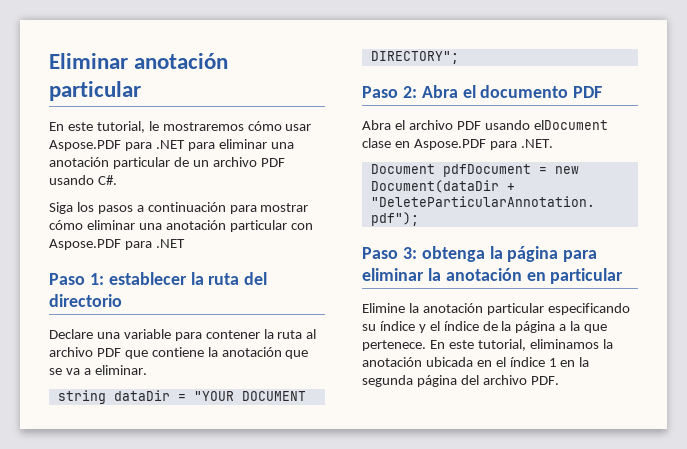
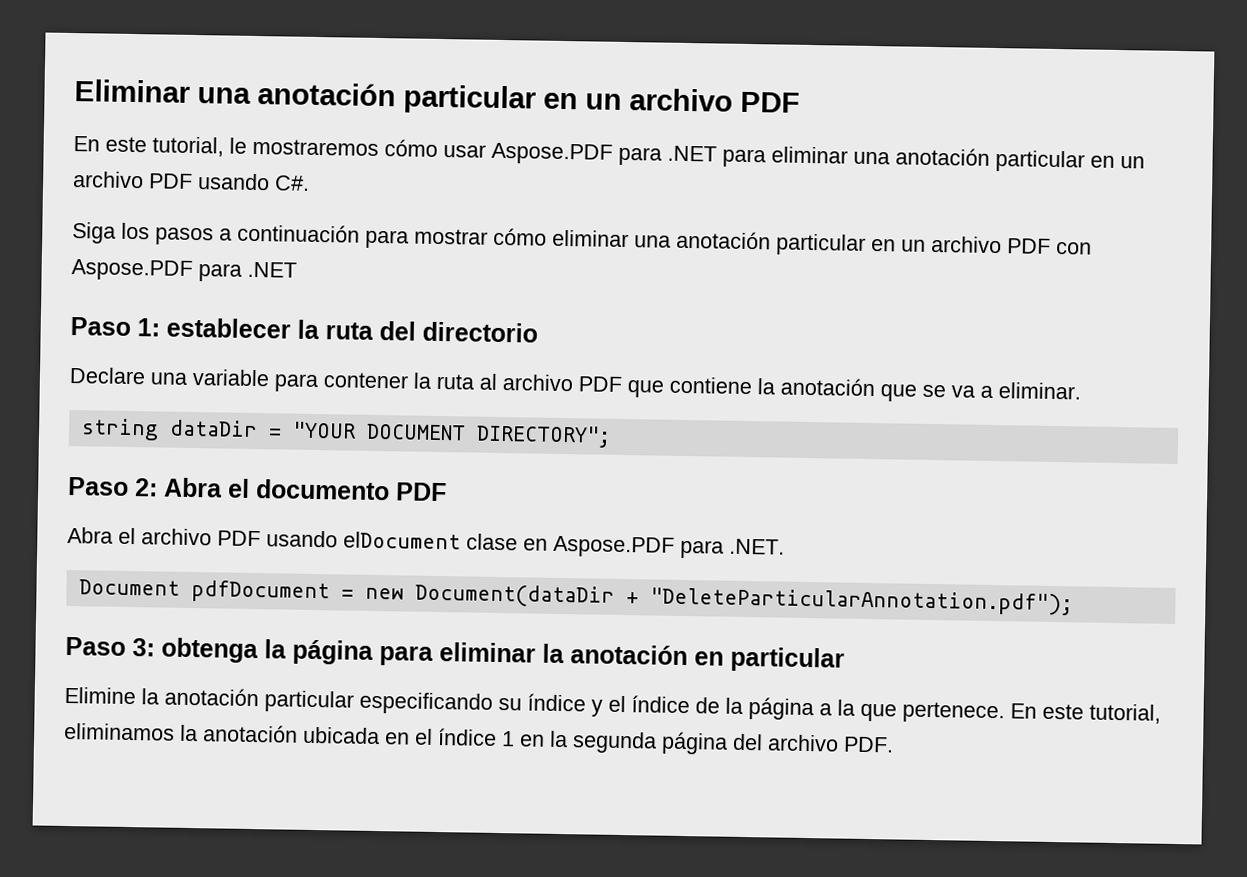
[134,53,229,69] [49,81,141,101] anotación particular -> [197,82,800,115] una anotación particular en un archivo PDF
[173,157,189,167] de -> [1090,155,1115,168] en
(287, 226) none -> [871,235,1051,254] en un archivo PDF

